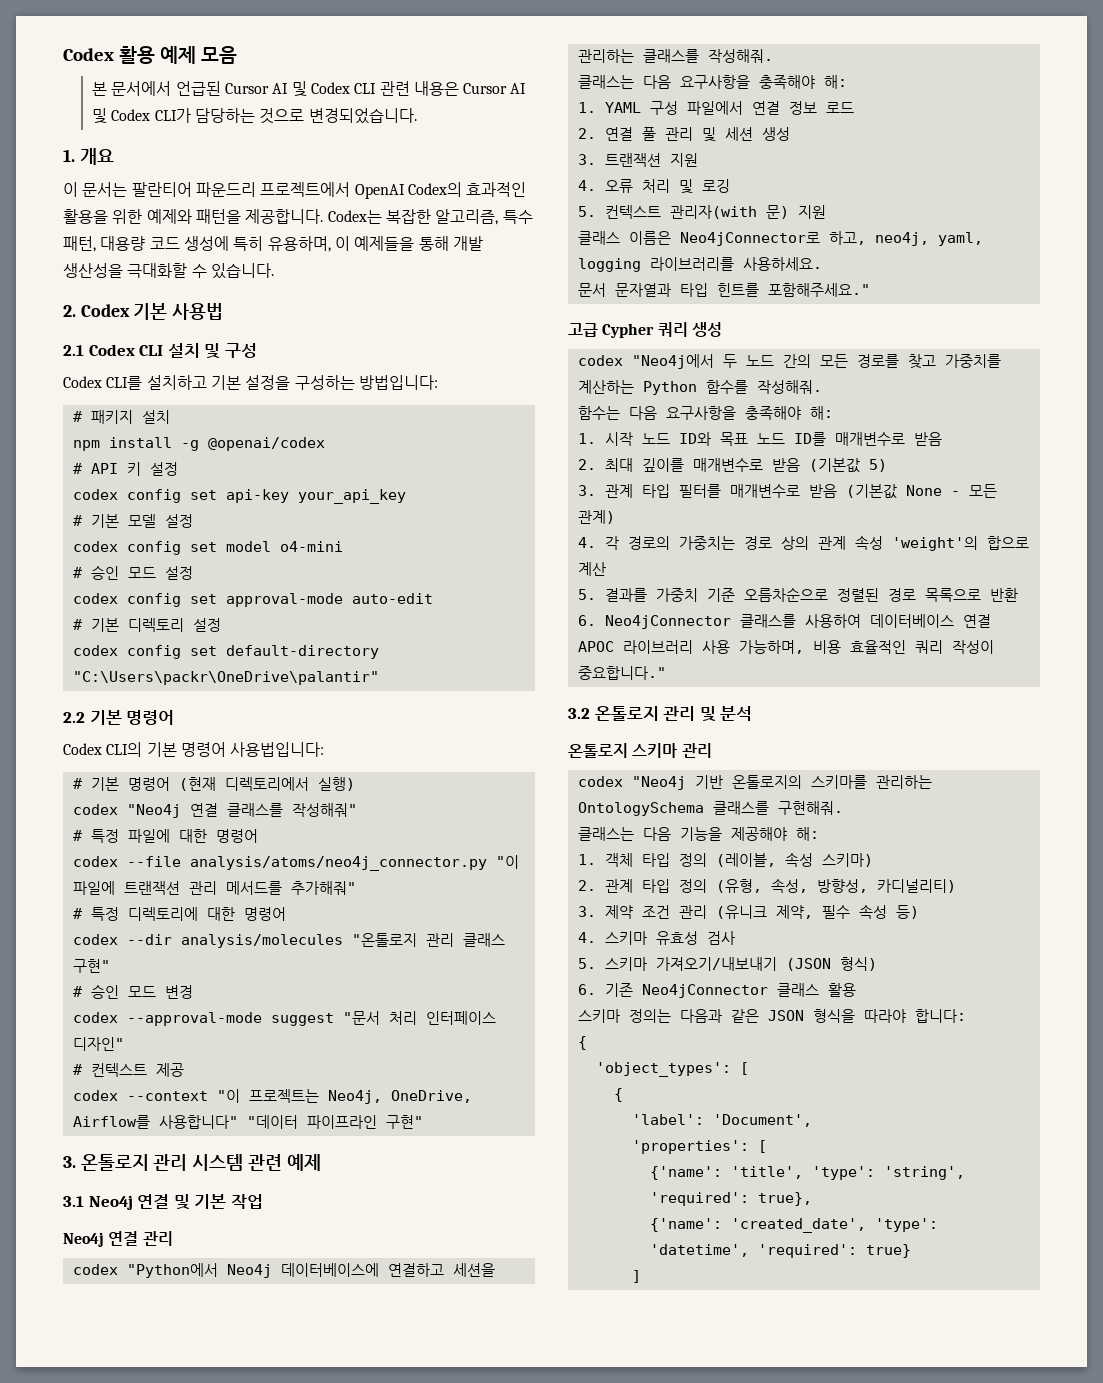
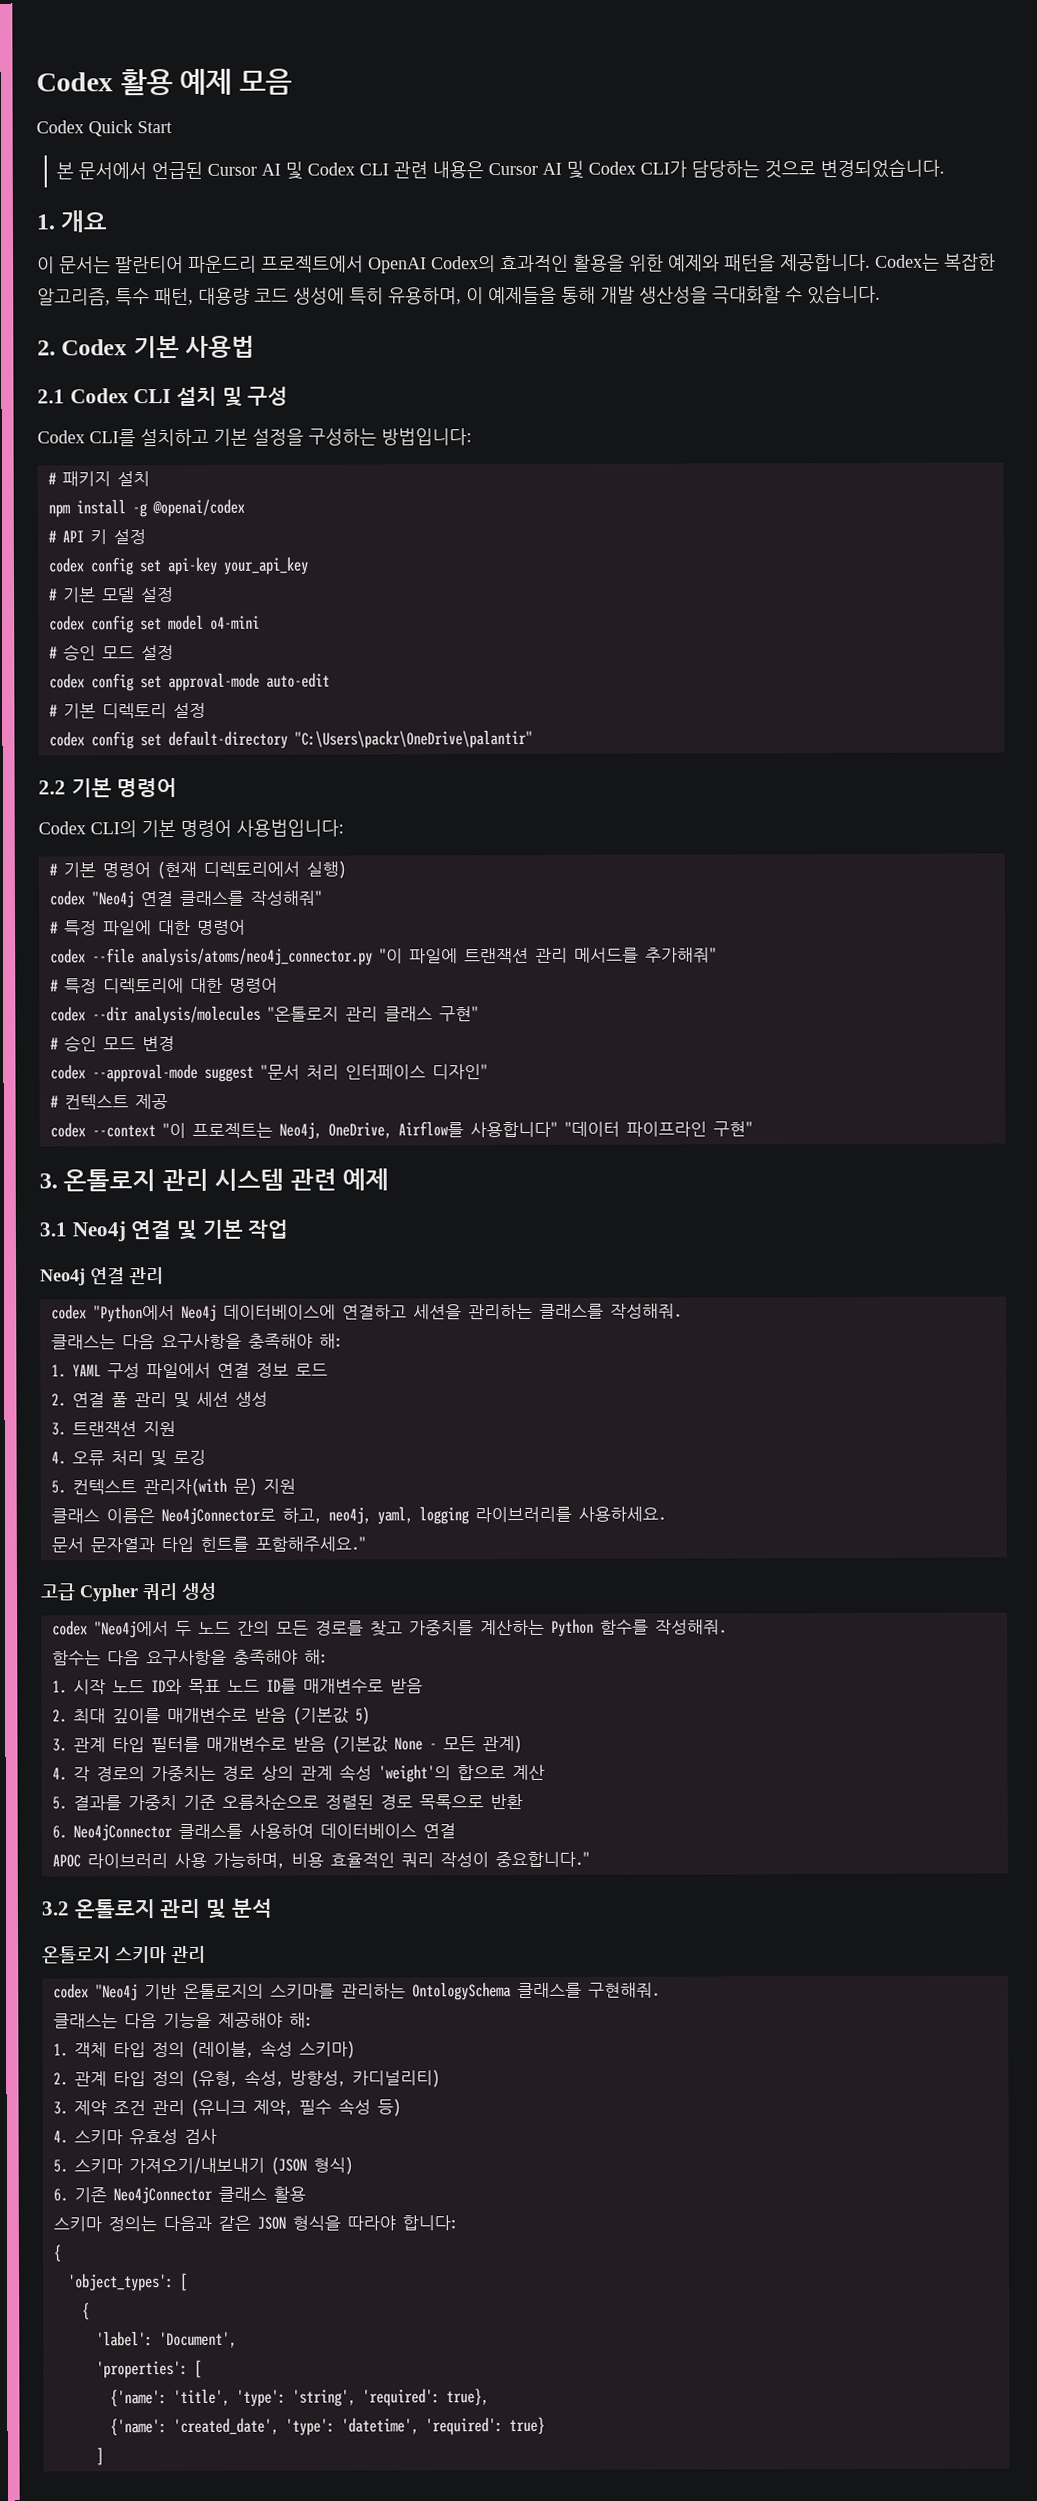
(237, 55) none -> [36,120,172,137] // Codex Quick Start

